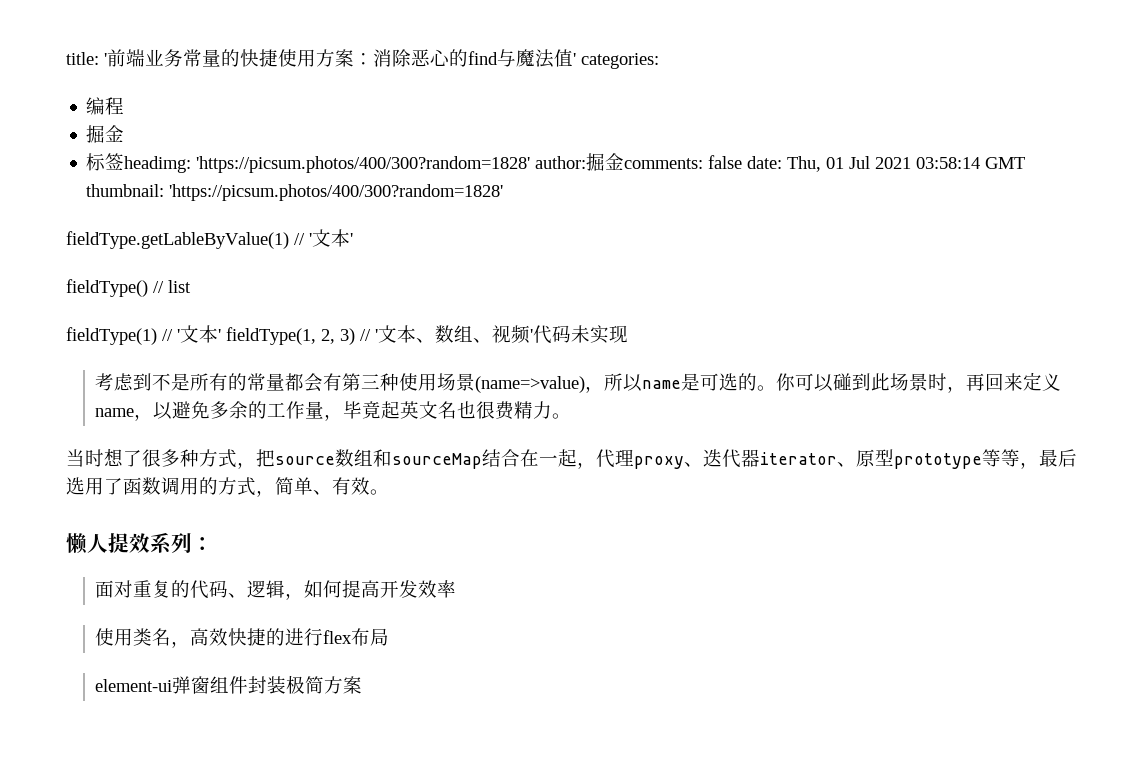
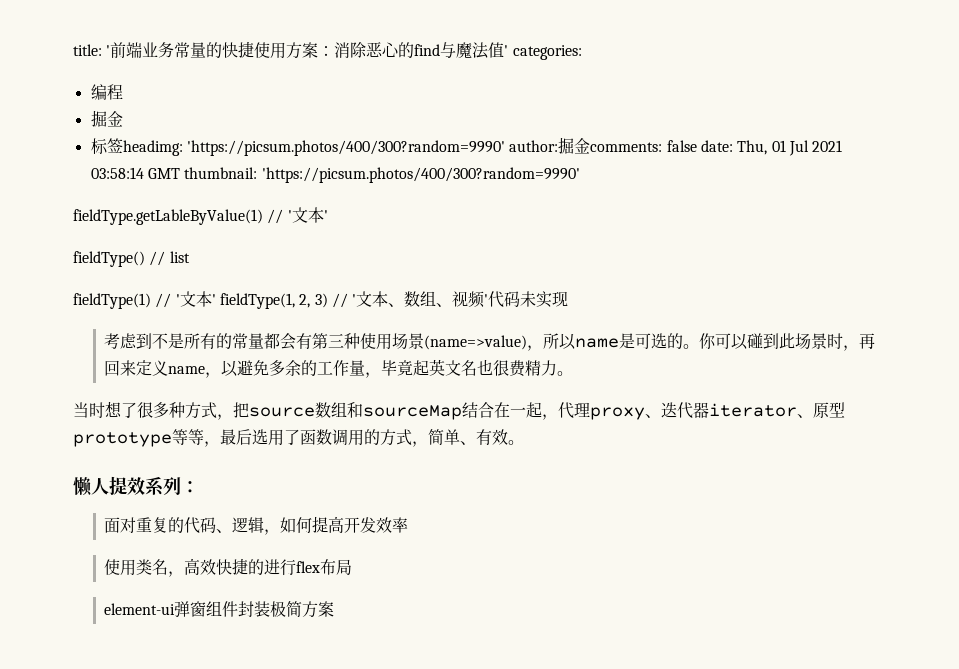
[196,156,531,173] 'https://picsum.photos/400/300?random=1828' -> [186,140,505,156] 'https://picsum.photos/400/300?random=9990'
[169,184,504,201] 'https://picsum.photos/400/300?random=1828' -> [261,167,580,183] 'https://picsum.photos/400/300?random=9990'

